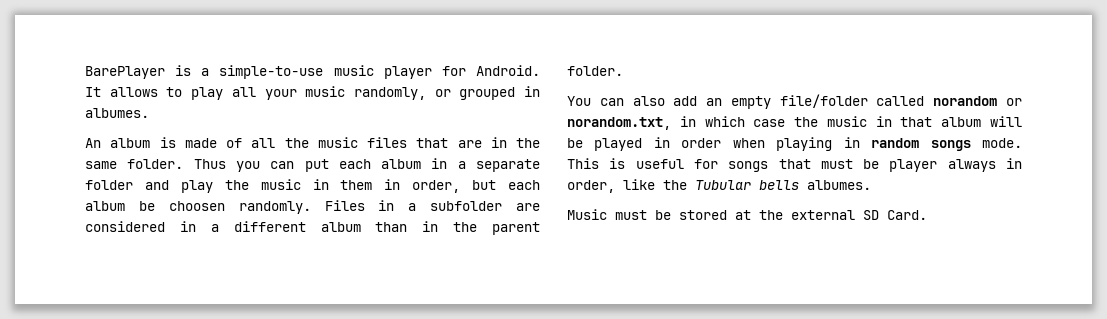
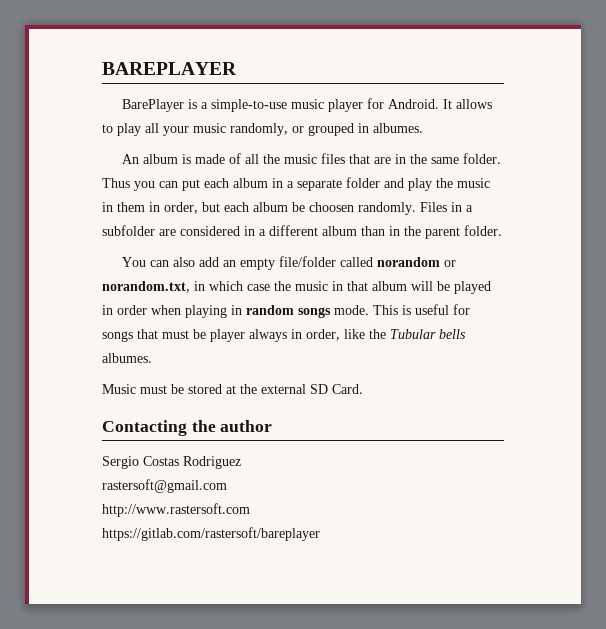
(85, 72) none -> [102,62,237,75] BAREPLAYER //
(927, 215) none -> [102,420,273,436] [102,456,241,469] [102,479,227,493] [102,503,250,517] [102,527,320,541] // Contacting the author // Sergio Costas Rodriguez // rastersoft@gmail.com // http://www.rastersoft.com // https://gitlab.com/rastersoft/bareplayer

